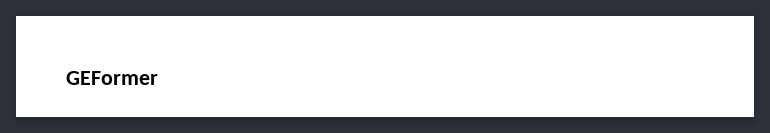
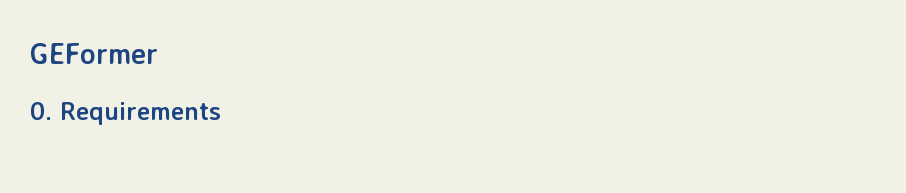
(158, 78) none -> [30,102,221,125] // 0. Requirements

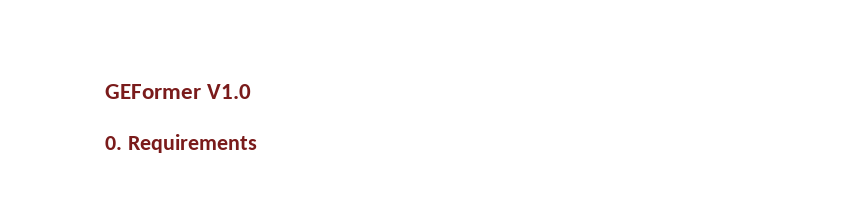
(158, 53) none -> [207,84,252,99] V1.0

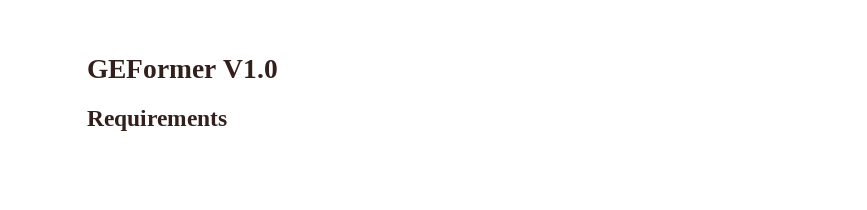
[105,136,122,150] 0. -> (279, 69) none

